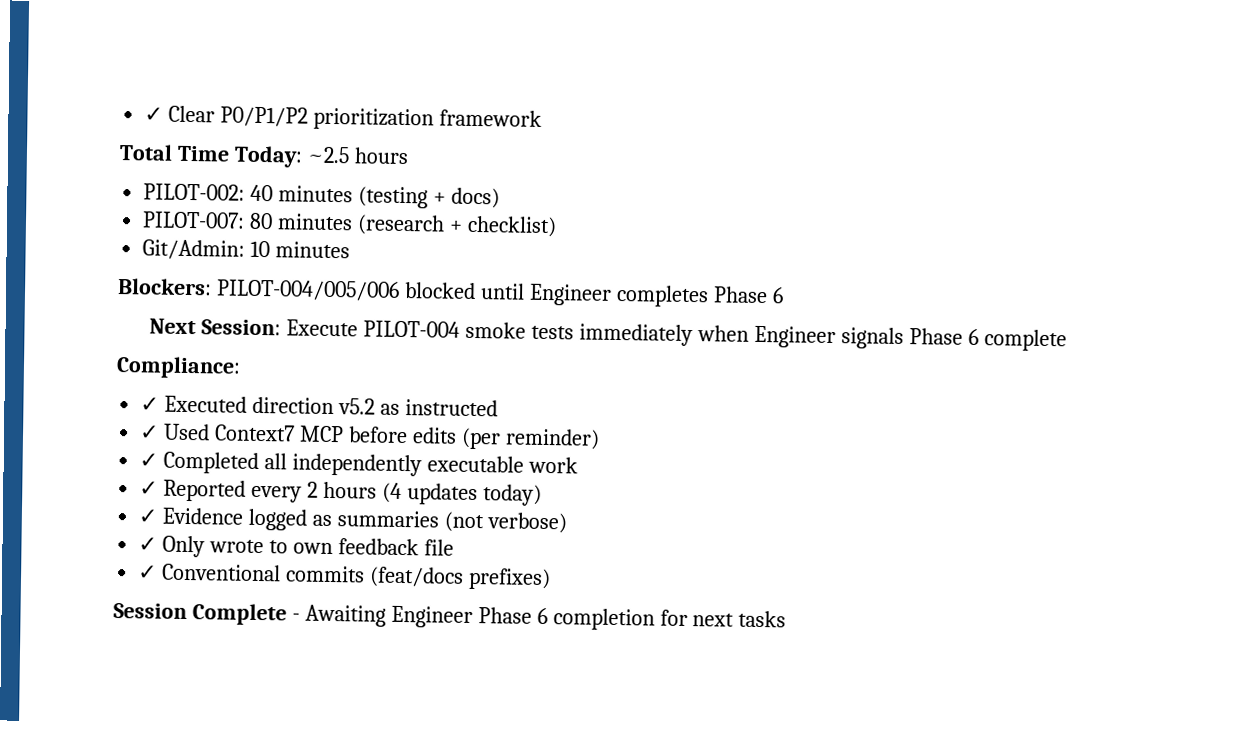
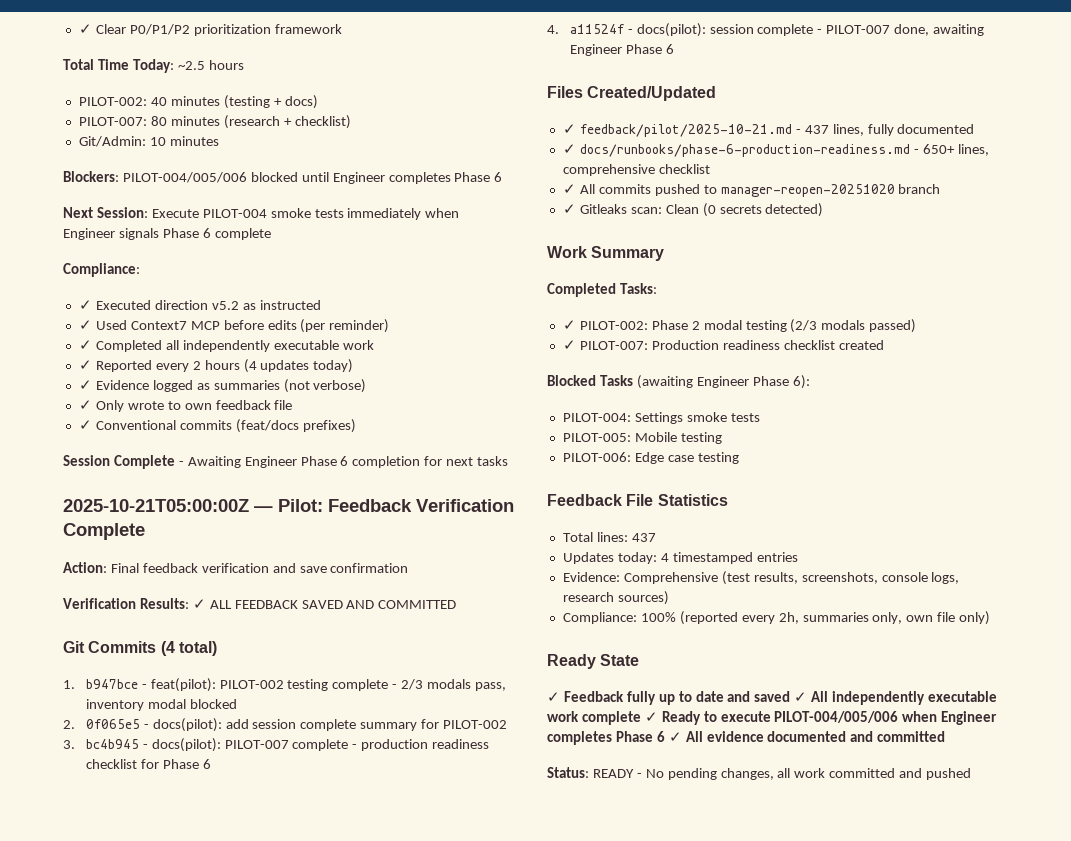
(787, 619) none -> [63,499,514,512] [63,523,145,540] [63,562,409,573] [63,598,457,609] [63,641,217,656] [63,678,507,692] [85,699,237,711] [63,718,508,732] [63,738,490,752] [85,759,211,769] [547,23,985,37] [569,44,674,56] [547,86,717,101] [562,124,975,137] [562,144,989,157] [562,164,710,176] [562,184,941,197] [562,203,824,217] [547,246,665,261] [547,283,657,297] [562,319,917,333] [562,340,884,350] [547,375,810,389] [562,412,760,424] [562,432,722,444] [562,452,739,464] [547,494,728,506] [562,532,656,542] [562,552,798,564] [562,571,960,585] [562,591,669,605] [562,611,991,625] [547,654,640,669] [547,691,998,705] [547,711,998,725] [547,731,946,745] [547,767,972,780] // 2025-10-21T05:00:00Z — Pilot: Feedback Verification Complete // Action: Final feedback verification and save confirmation // Verification Results: ✓ ALL FEEDBACK SAVED AND COMMITTED // Git Commits (4 total) // 1. b947bce - feat(pilot): PILOT-002 testing complete - 2/3 modals pass, inventory modal blocked // 2. 0f065e5 - docs(pilot): add session complete summary for PILOT-002 // 3. bc4b945 - docs(pilot): PILOT-007 complete - production readiness checklist for Phase 6 // 4. a11524f - docs(pilot): session complete - PILOT-007 done, awaiting Engineer Phase 6 // Files Created/Updated // ✓ feedback/pilot/2025-10-21.md - 437 lines, fully documented // ✓ docs/runbooks/phase-6-production-readiness.md - 650+ lines, comprehensive checklist // ✓ All commits pushed to manager-reopen-20251020 branch // ✓ Gitleaks scan: Clean (0 secrets detected) // Work Summary // Completed Tasks: // ✓ PILOT-002: Phase 2 modal testing (2/3 modals passed) // ✓ PILOT-007: Production readiness checklist created // Blocked Tasks (awaiting Engineer Phase 6): // PILOT-004: Settings smoke tests // PILOT-005: Mobile testing // PILOT-006: Edge case testing // Feedback File Statistics // Total lines: 437 // Updates today: 4 timestamped entries // Evidence: Comprehensive (test results, screenshots, console logs, research sources) // Compliance: 100% (reported every 2h, summaries only, own file only) // Ready State // ✓ Feedback fully up to date and saved ✓ All independently executable work complete ✓ Ready to execute PILOT-004/005/006 when Engineer completes Phase 6 ✓ All evidence documented and committed // Status: READY - No pending changes, all work committed and pushed

